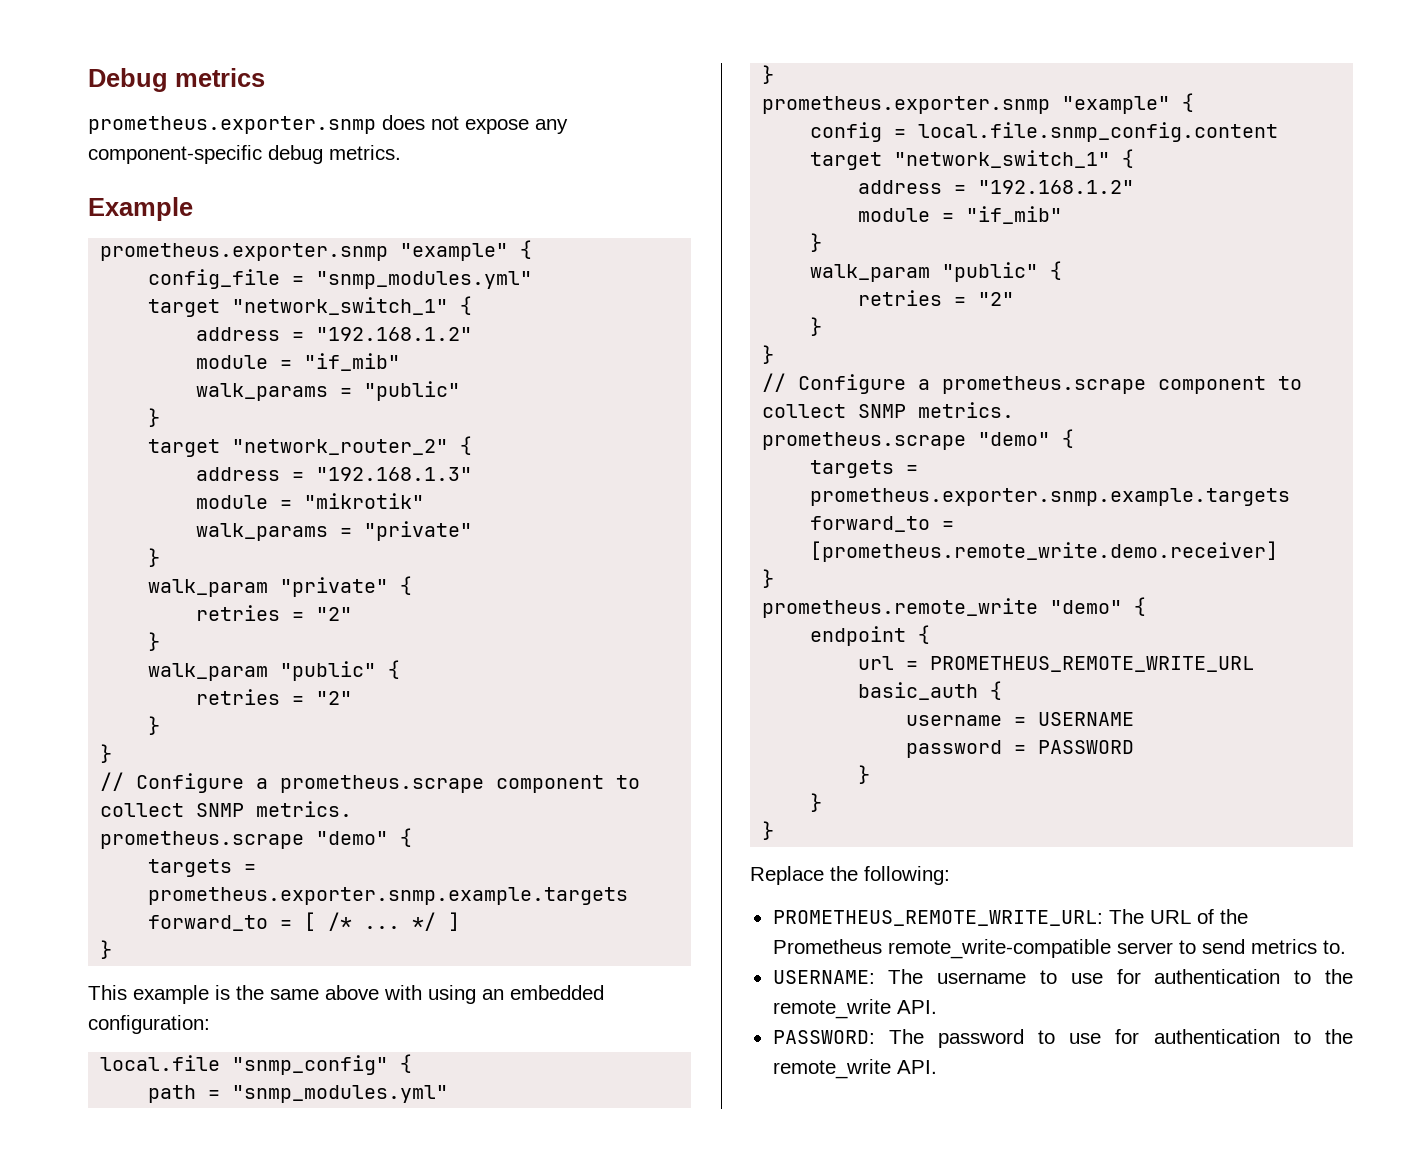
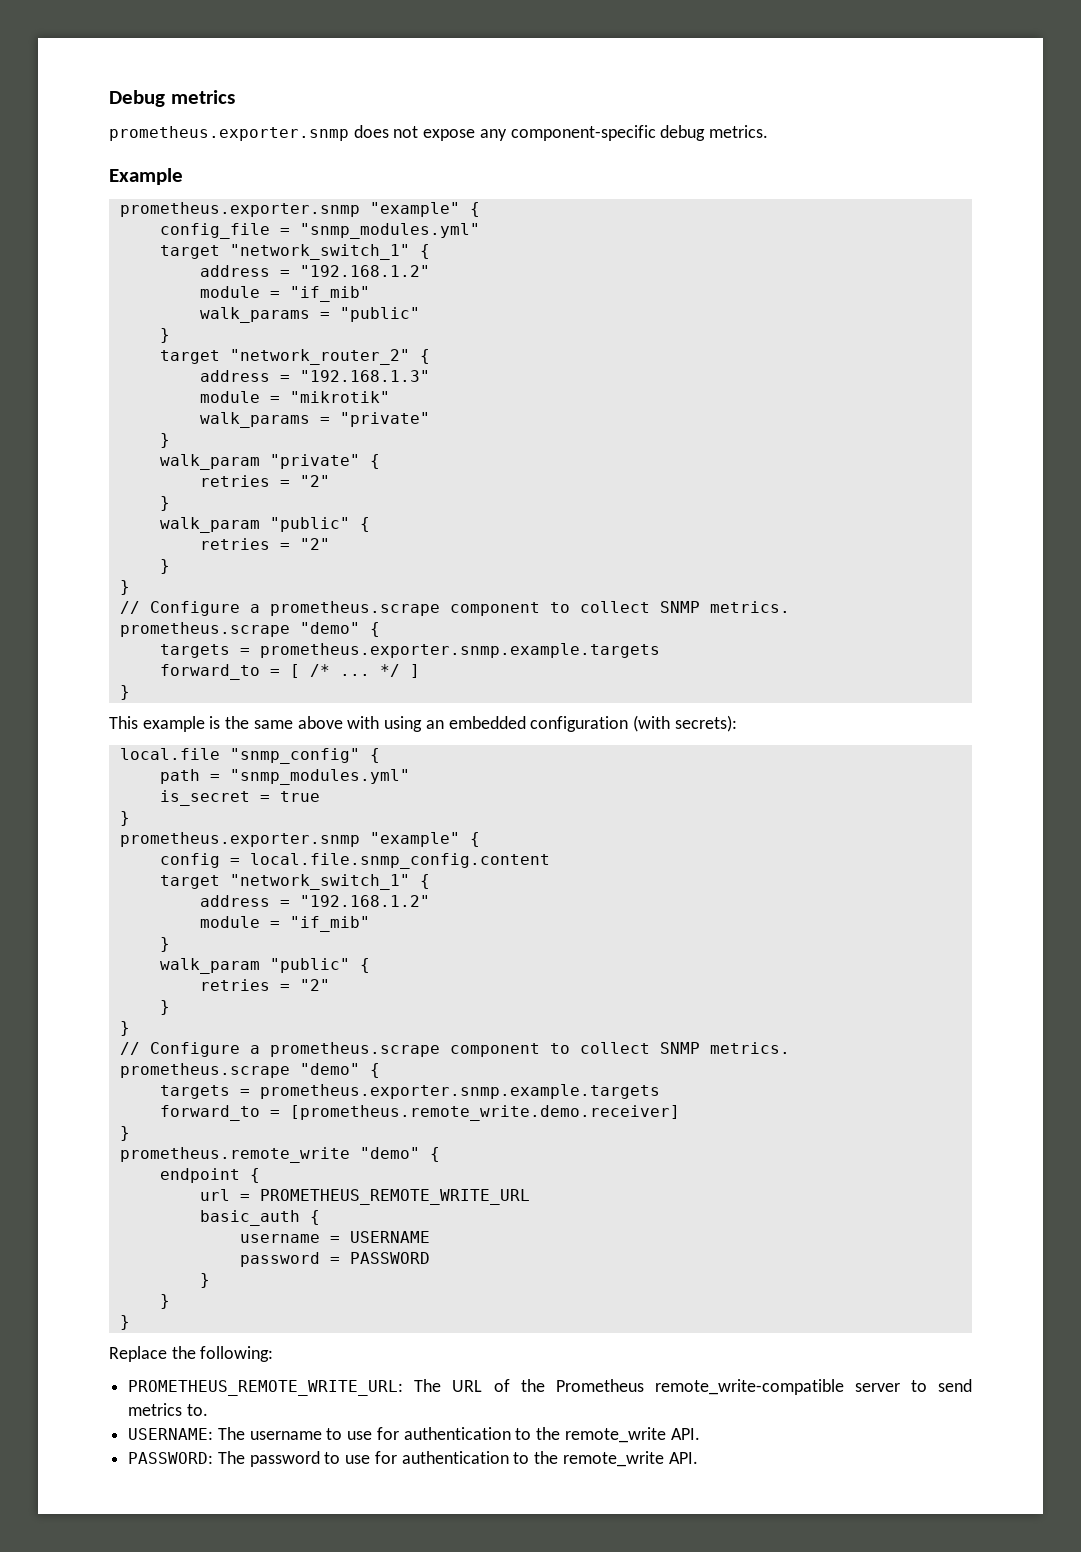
[88,1015,210,1034] configuration: -> [530,715,737,732] configuration (with secrets):
(449, 1094) none -> [159,790,320,806] // is_secret = true

